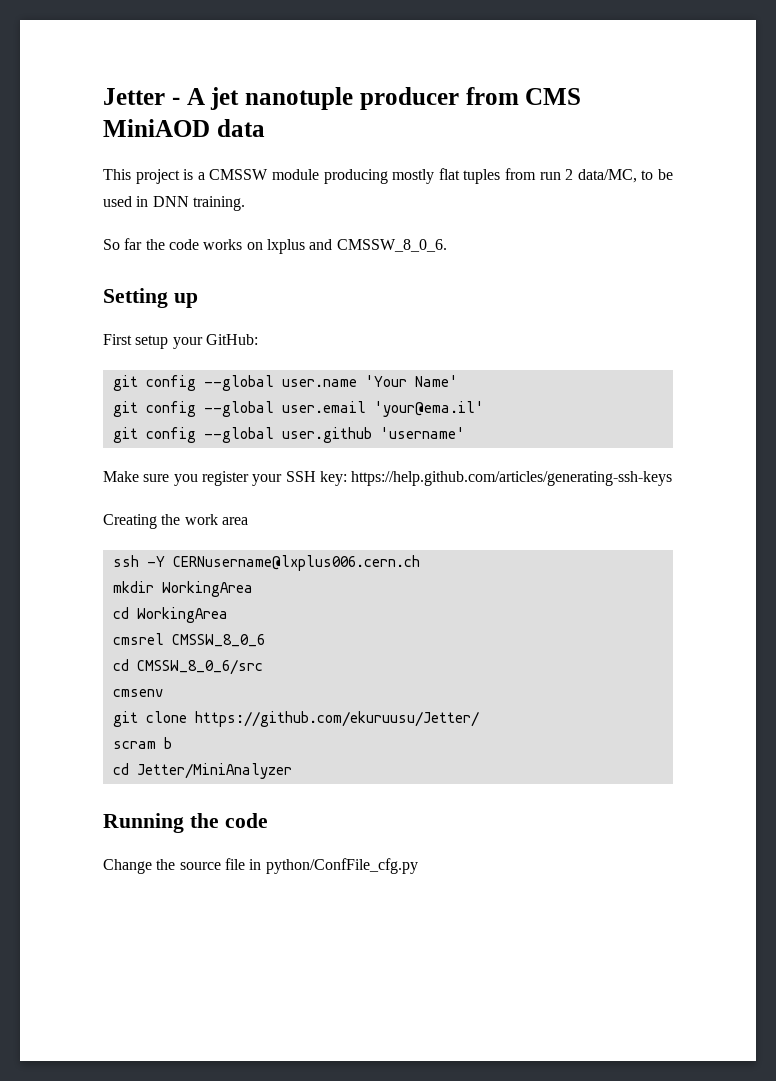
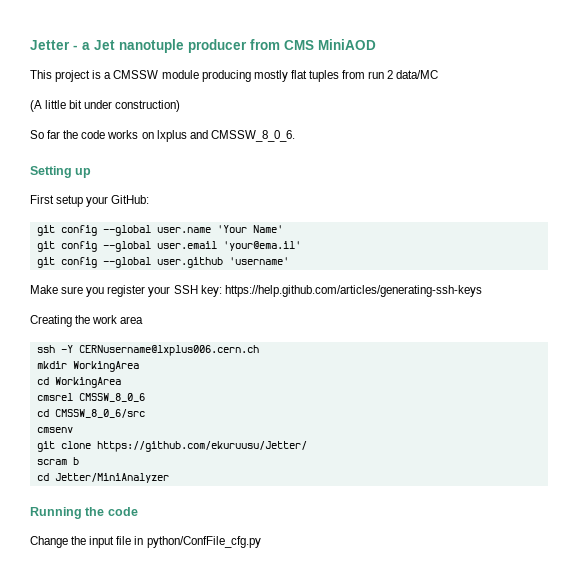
[186,87,240,110] A jet -> [82,40,115,50] a Jet
[216,119,265,137] data -> (376, 44) none
[577,169,674,183] [103,196,245,211] data/MC, to be used in DNN training. -> [396,70,439,79] [30,100,181,112] data/MC // (A little bit under construction)
[179,862,221,870] source -> [89,536,115,548] input

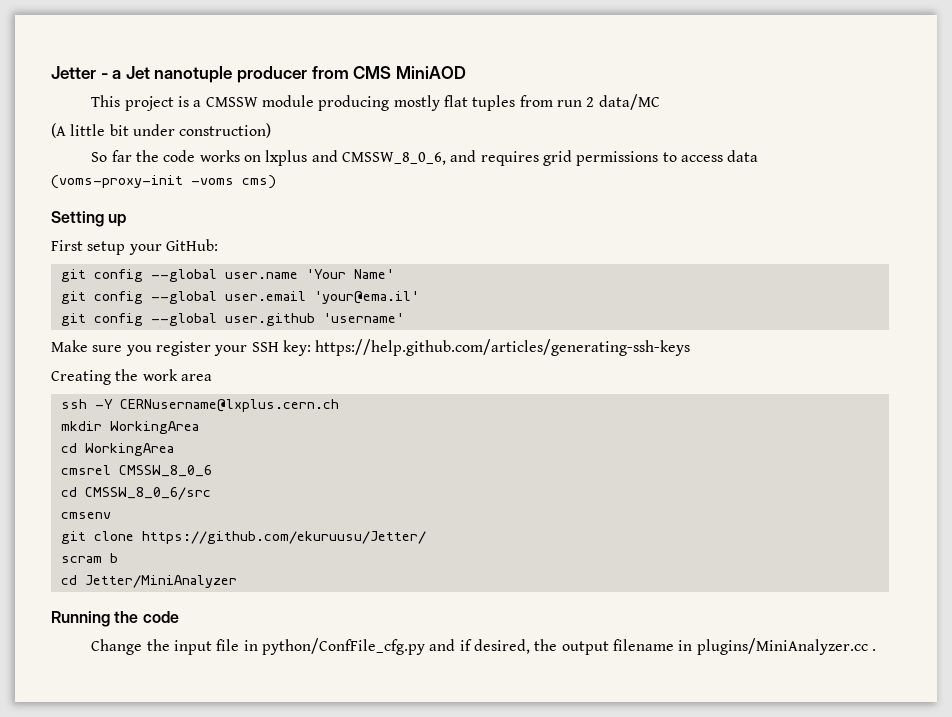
[210,130,295,142] CMSSW_8_0_6. -> [342,150,759,166] [51,175,276,189] CMSSW_8_0_6, and requires grid permissions to access data (voms-proxy-init -voms cms)
[78,345,259,356] CERNusername@lxplus006.cern.ch -> [119,399,339,412] CERNusername@lxplus.cern.ch
(261, 542) none -> [429,638,876,655] and if desired, the output filename in plugins/MiniAnalyzer.cc .

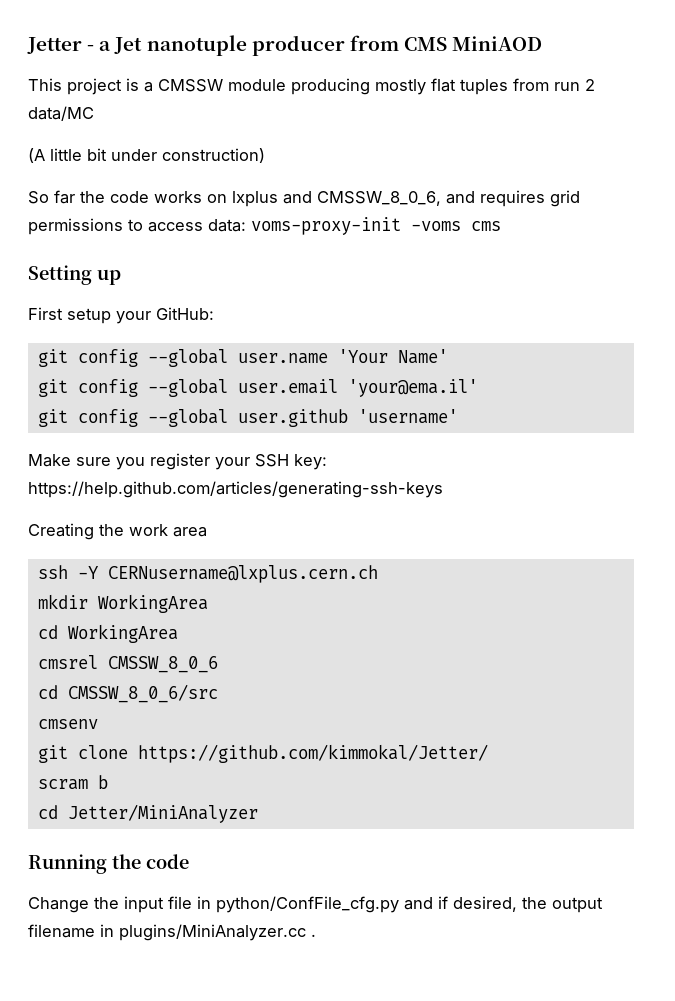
[727,150,759,162] [51,175,276,189] data (voms-proxy-init -voms cms) -> [208,217,501,235] data: voms-proxy-init -voms cms
[141,531,426,544] https://github.com/ekuruusu/Jetter/ -> [137,744,488,763] https://github.com/kimmokal/Jetter/

